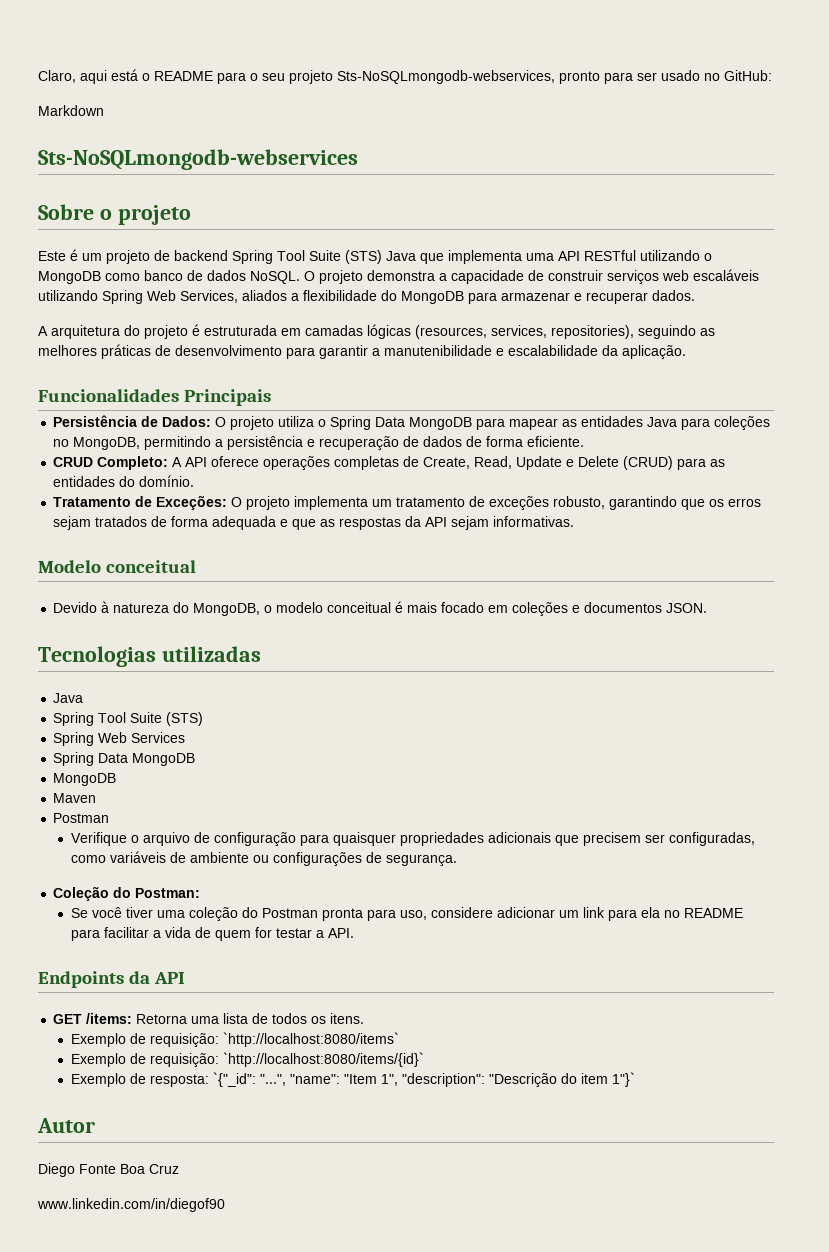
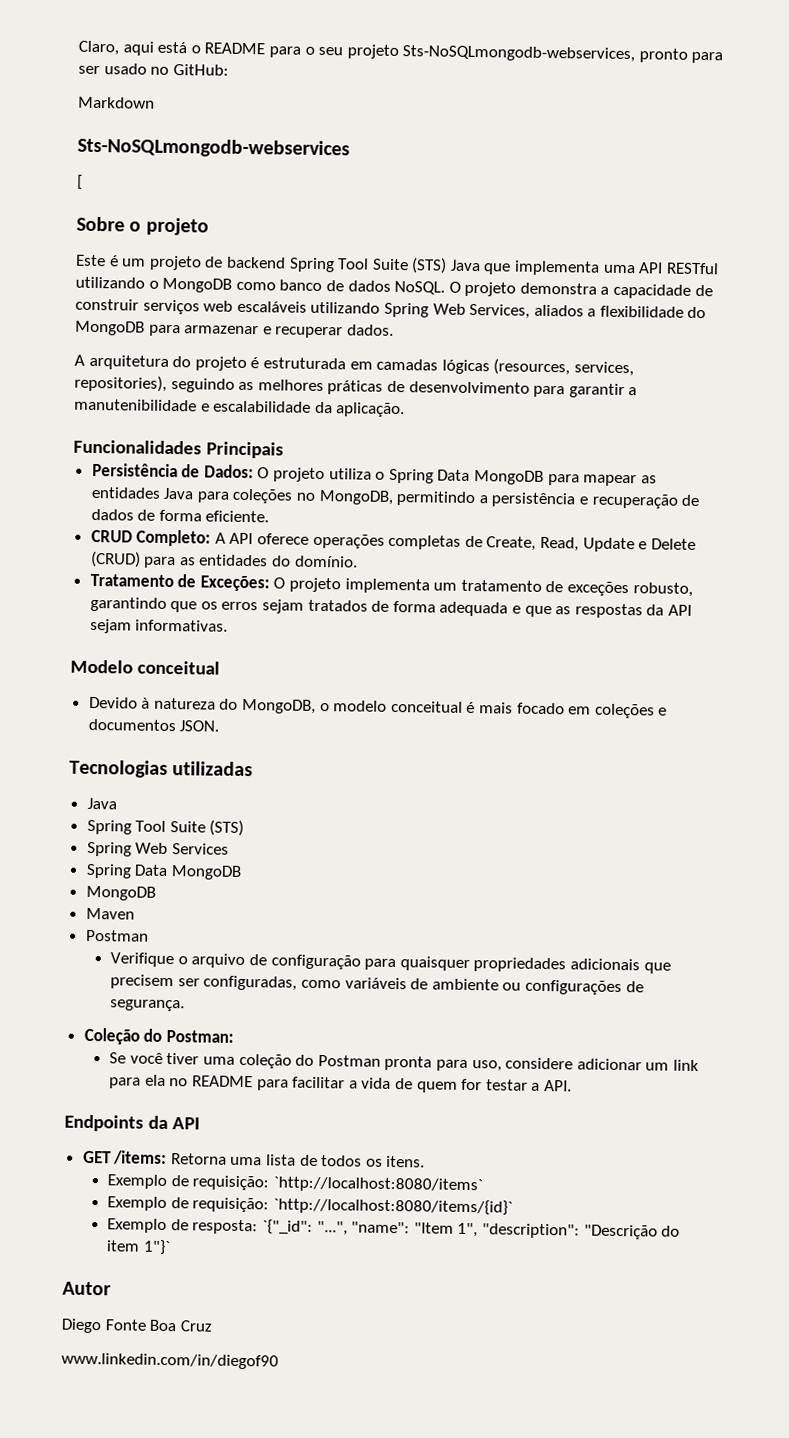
(358, 159) none -> [76,174,83,190] // [

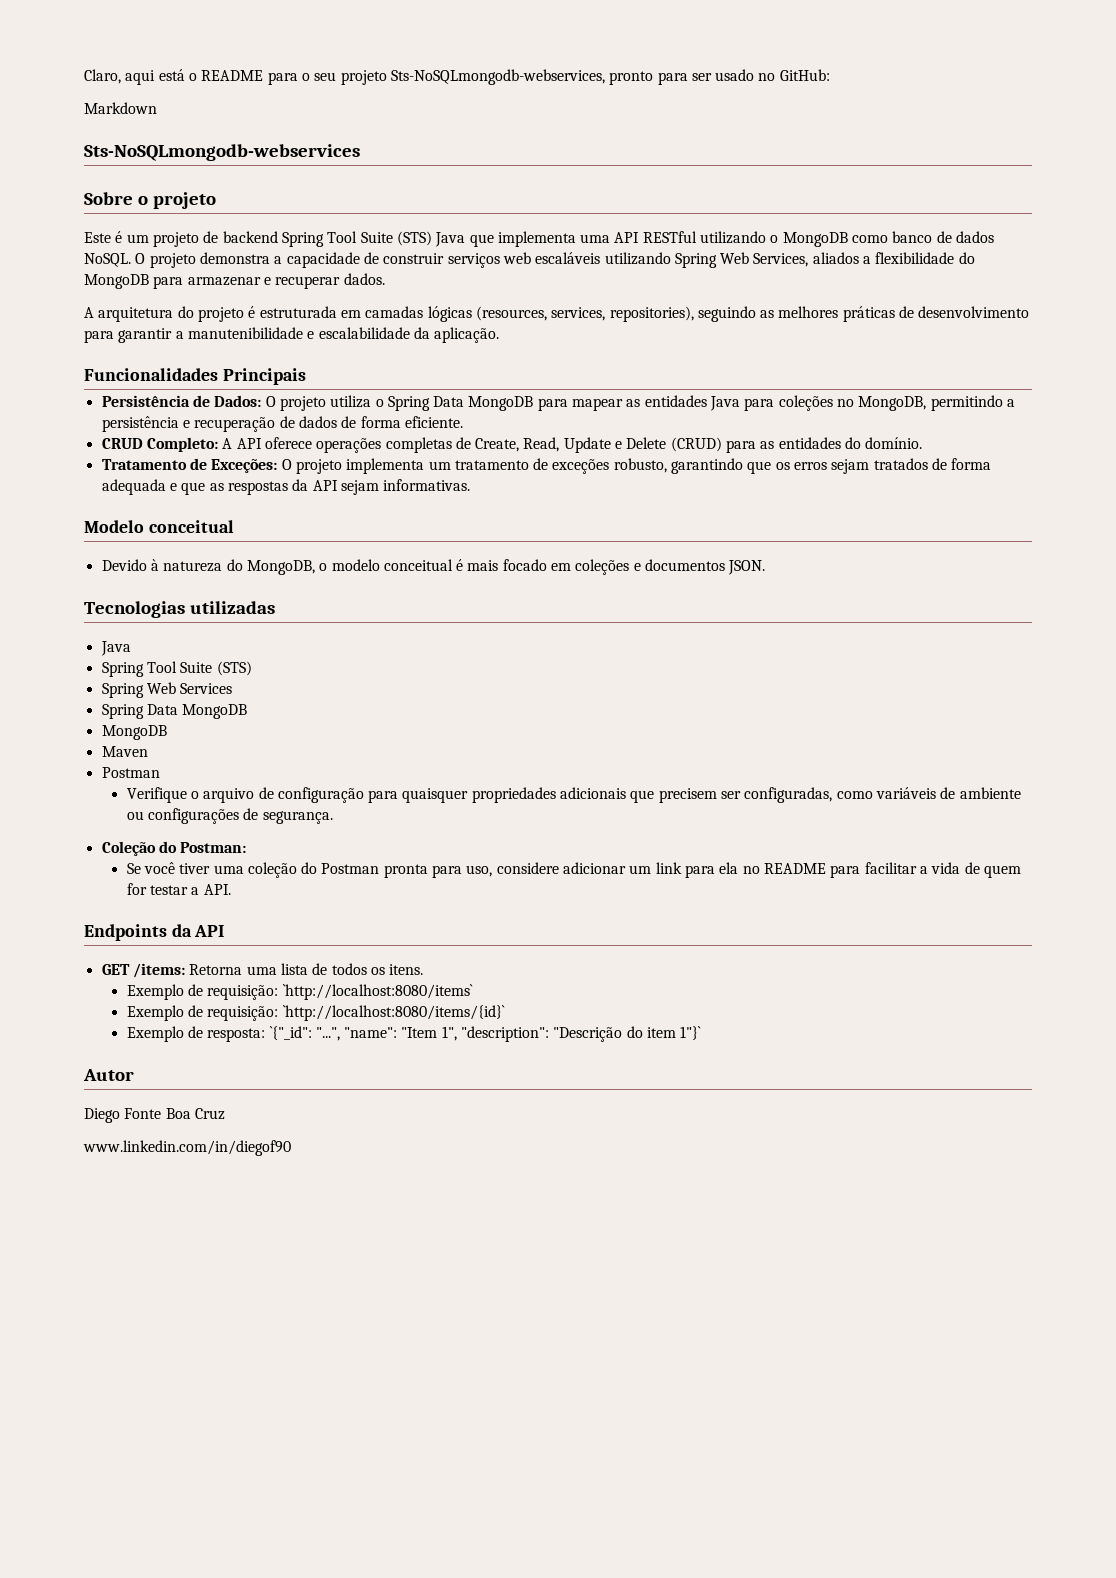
[76,174,83,190] // [ -> (360, 152) none

